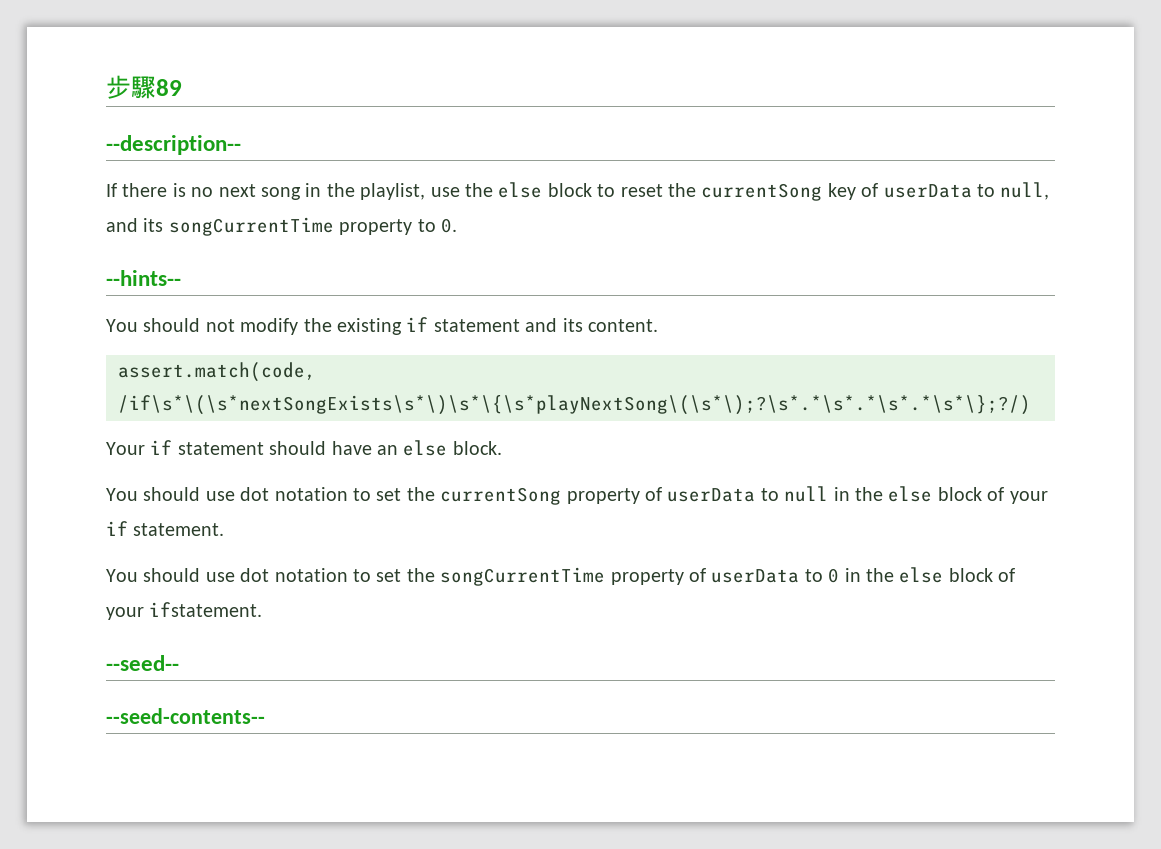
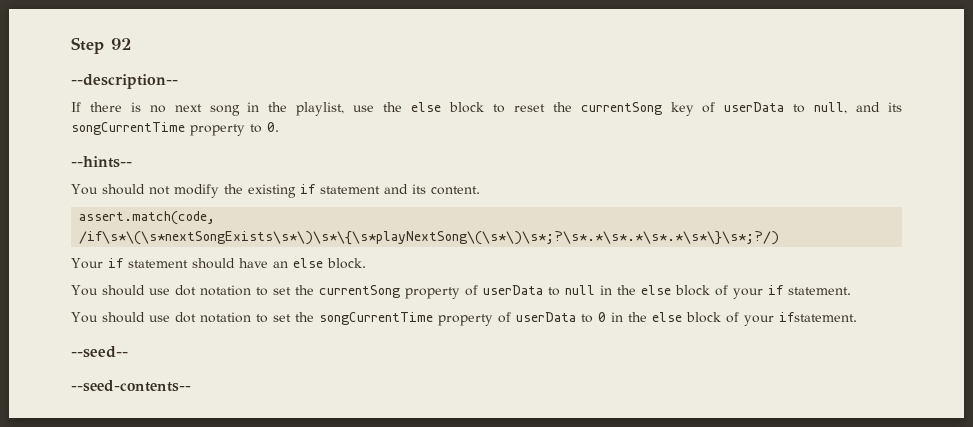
[106,75,182,99] 步驟89 -> [71,37,131,54] Step 92
[118,395,1031,415] /if\s*\(\s*nextSongExists\s*\)\s*\{\s*playNextSong\(\s*\);?\s*.*\s*.*\s*.*\s*\};?/) -> [79,231,780,245] /if\s*\(\s*nextSongExists\s*\)\s*\{\s*playNextSong\(\s*\)\s*;?\s*.*\s*.*\s*.*\s*\}\s*;?/)

